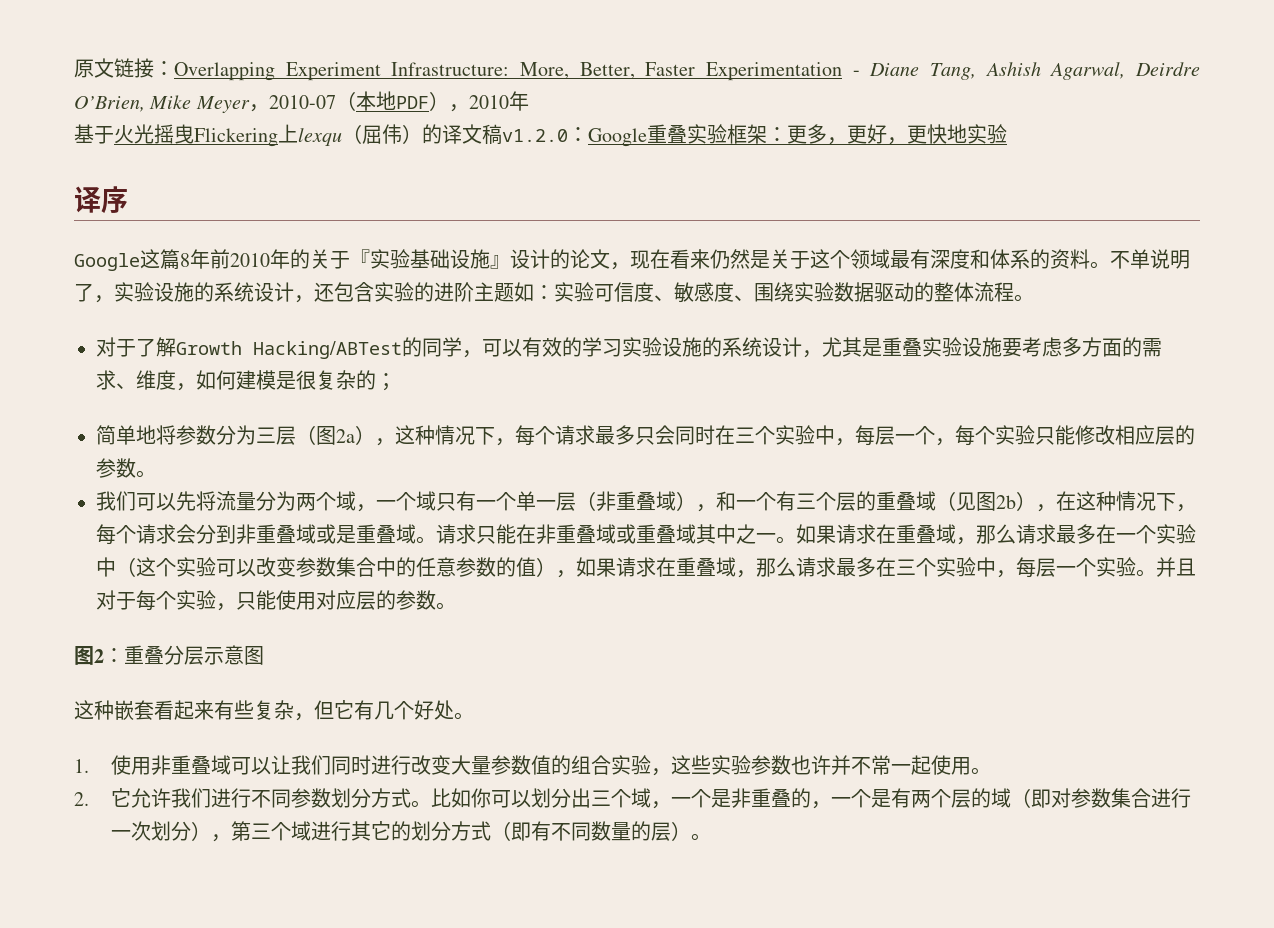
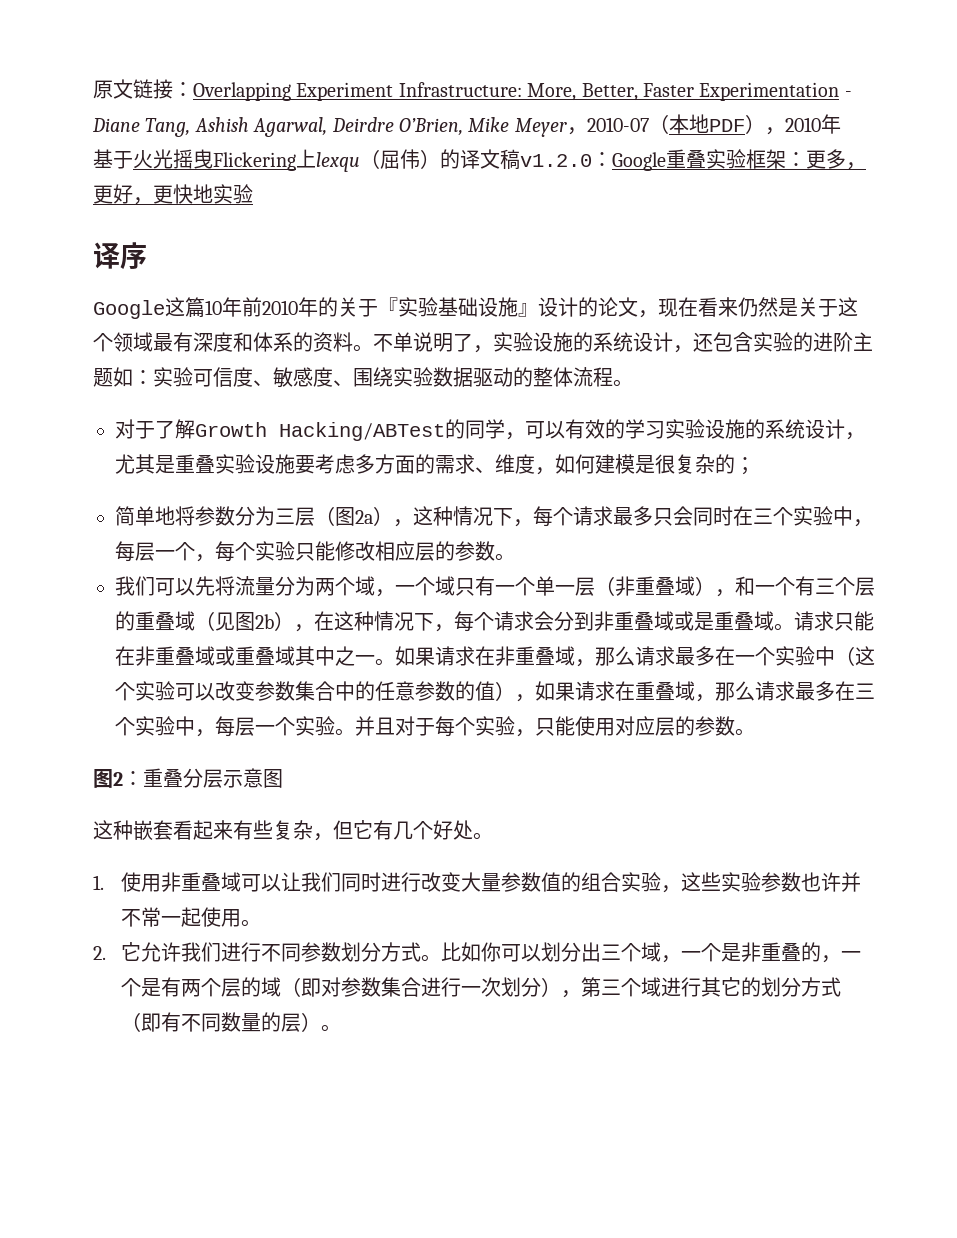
[180,253,190,267] 8 -> [205,300,222,315] 10
(896, 534) none -> [495,646,515,666] 非

